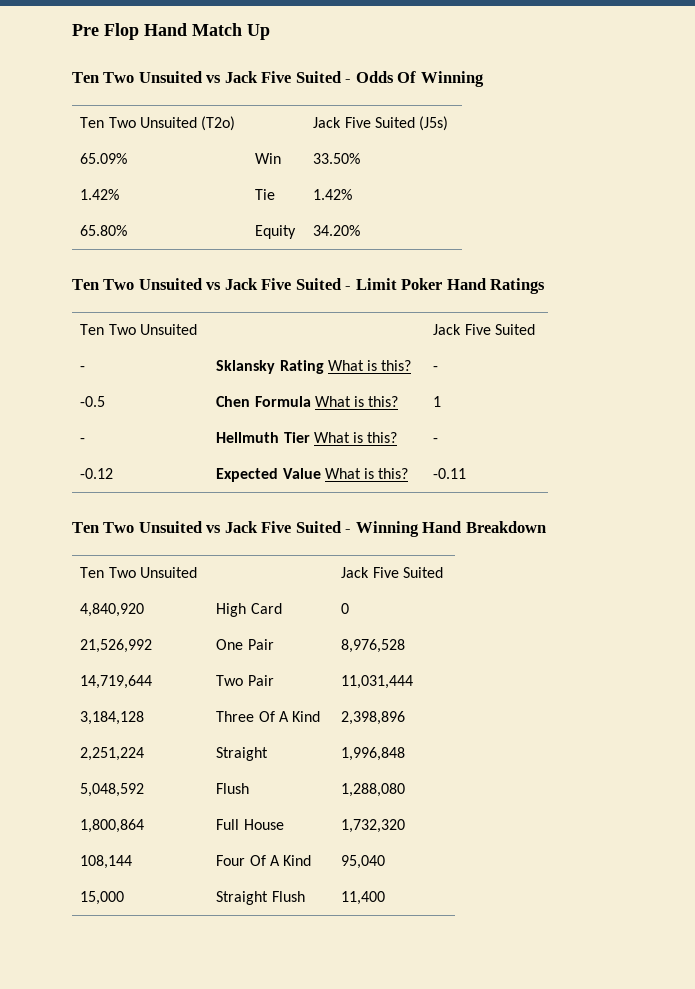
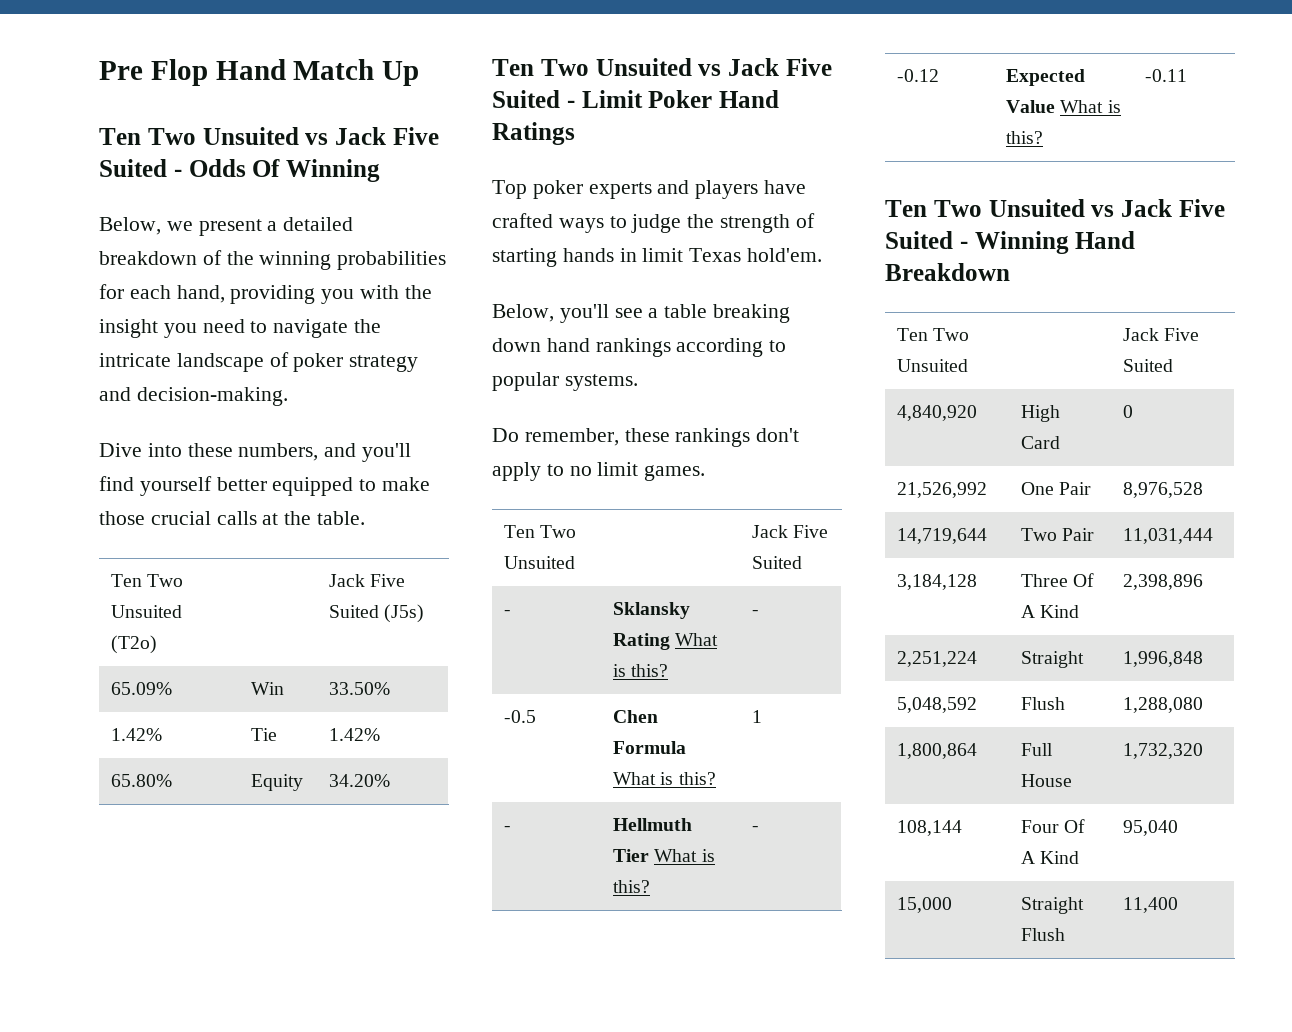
(484, 79) none -> [99,217,354,236] [99,250,447,270] [99,284,432,304] [99,319,382,338] [99,352,419,372] [99,387,288,406] [99,443,412,462] [99,476,431,496] [99,511,366,525] // Below, we present a detailed breakdown of the winning probabilities for each hand, providing you with the insight you need to navigate the intricate landscape of poker strategy and decision-making. // Dive into these numbers, and you'll find yourself better equipped to make those crucial calls at the table.
(546, 286) none -> [492,180,807,199] [492,213,815,233] [492,248,823,267] [492,304,791,323] [492,338,787,357] [492,372,638,391] [492,428,800,447] [492,462,706,481] // Top poker experts and players have crafted ways to judge the strength of starting hands in limit Texas hold'em. // Below, you'll see a table breaking down hand rankings according to popular systems. // Do remember, these rankings don't apply to no limit games.

